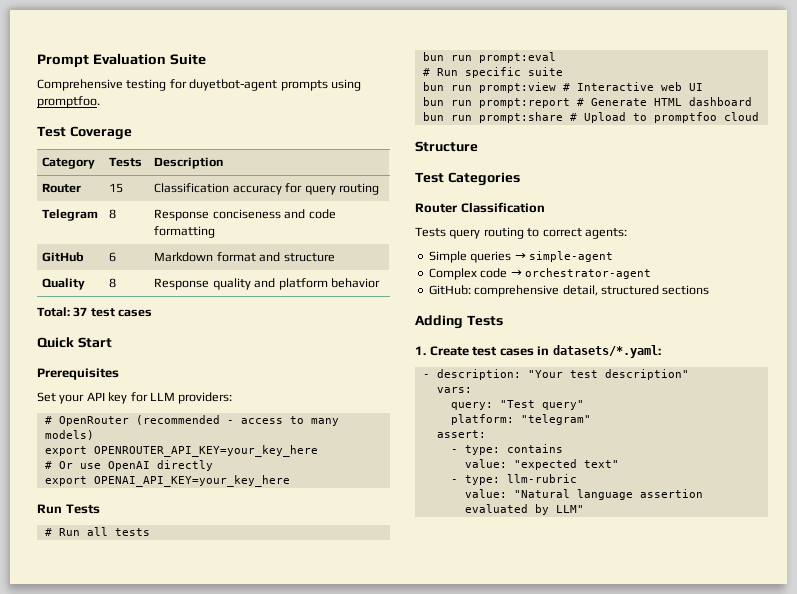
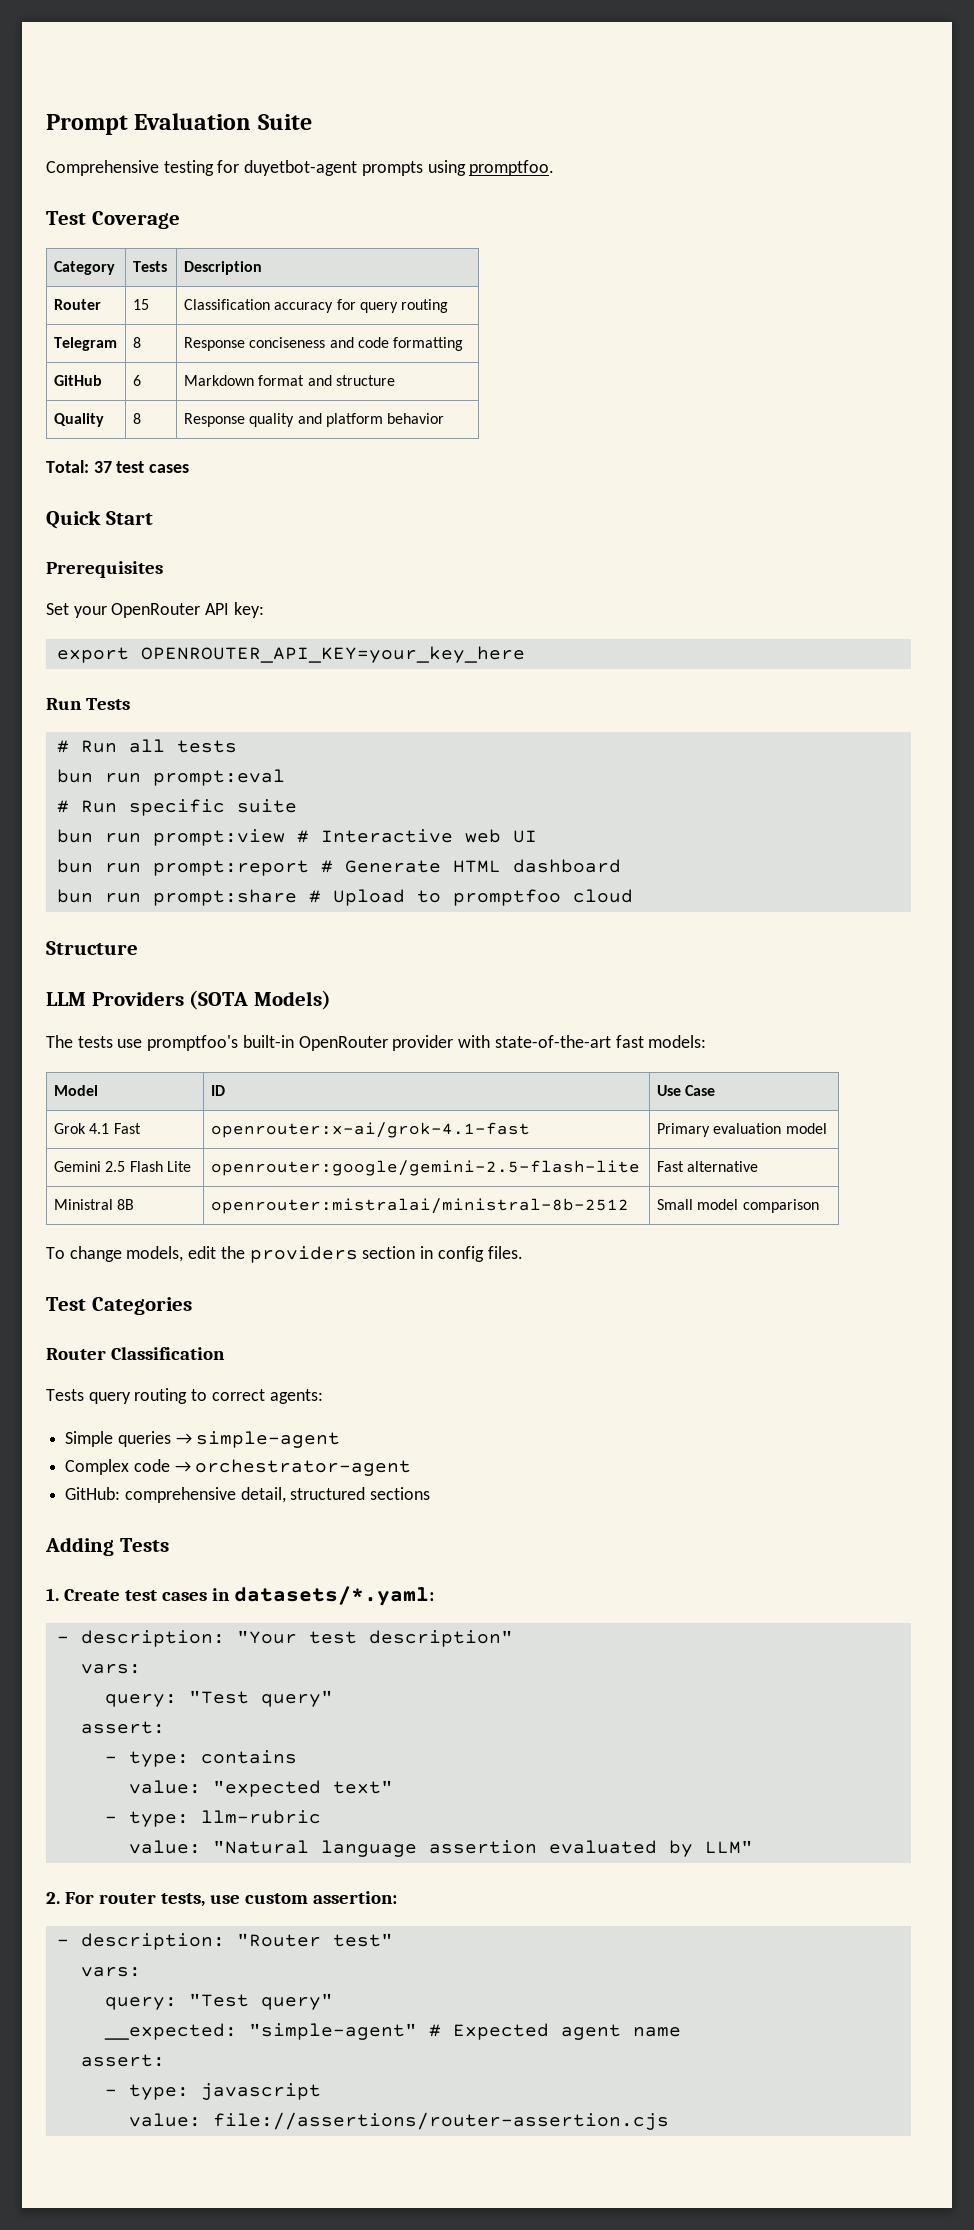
[86,392,233,404] [44,415,339,426] [44,430,94,440] [44,445,318,457] [44,460,213,471] [44,475,290,487] API key for LLM providers: // # OpenRouter (recommended - access to many models) // export OPENROUTER_API_KEY=your_key_here // # Or use OpenAI directly // export OPENAI_API_KEY=your_key_here -> [111,602,264,618] [56,646,525,663] OpenRouter API key: // export OPENROUTER_API_KEY=your_key_here
(478, 146) none -> [46,990,332,1010] [46,1035,707,1051] [53,1085,98,1096] [210,1085,225,1096] [656,1085,716,1096] [53,1123,141,1134] [210,1122,530,1138] [656,1123,827,1137] [53,1161,191,1172] [210,1160,640,1176] [656,1161,759,1172] [53,1199,135,1210] [210,1198,629,1214] [656,1199,819,1213] [46,1246,523,1263] // LLM Providers (SOTA Models) // The tests use promptfoo's built-in OpenRouter provider with state-of-the-art fast models: // Model | ID | Use Case // Grok 4.1 Fast | openrouter:x-ai/grok-4.1-fast | Primary evaluation model // Gemini 2.5 Flash Lite | openrouter:google/gemini-2.5-flash-lite | Fast alternative // Ministral 8B | openrouter:mistralai/ministral-8b-2512 | Small model comparison // To change models, edit the providers section in config files.
[450,414,591,425] // platform: "telegram" -> (333, 1698) none
(584, 509) none -> [46,1891,397,1907] [56,1933,393,1950] [80,1967,141,1977] [104,1993,333,2010] [103,2023,681,2040] [80,2054,165,2067] [104,2083,321,2100] [128,2112,669,2130] // 2. For router tests, use custom assertion: // - description: "Router test" // vars: // query: "Test query" // __expected: "simple-agent" # Expected agent name // assert: // - type: javascript // value: file://assertions/router-assertion.cjs

